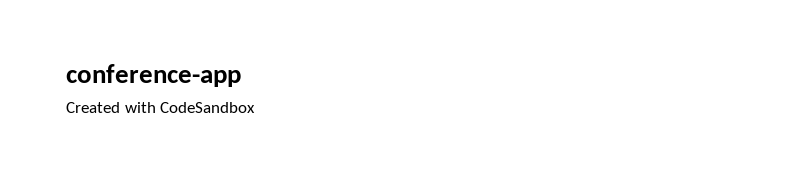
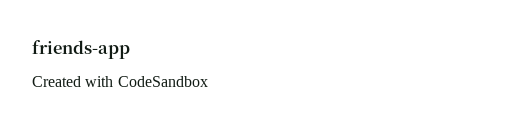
[66,64,241,87] conference-app -> [32,40,130,59] friends-app

